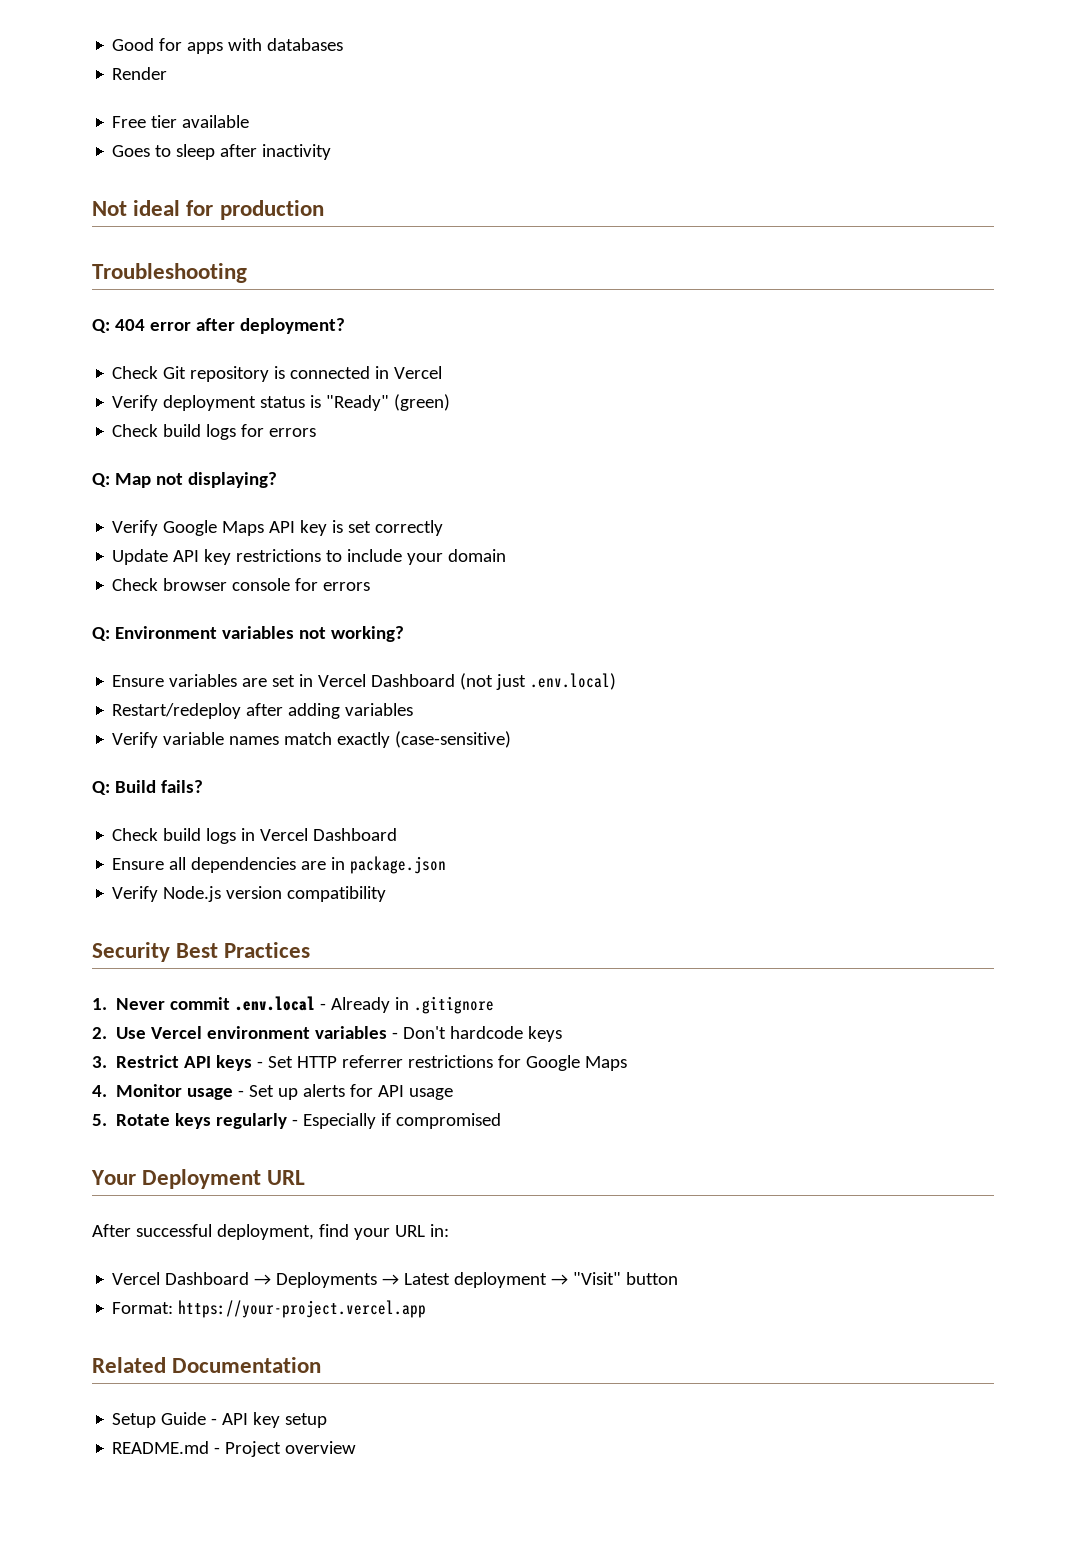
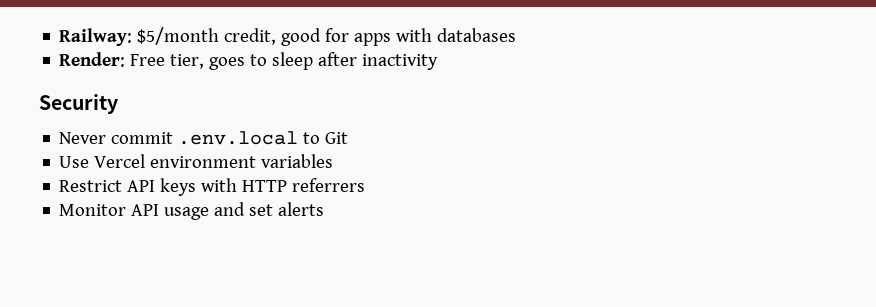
[112,38,155,51] Good -> [59,27,322,46] Railway: $5/month credit, good
[112,67,168,80] [112,115,250,128] [112,145,151,157] Render // Free tier available // Goes -> [59,52,246,70] Render: Free tier, goes
[92,200,324,220] [92,263,247,283] [92,318,345,334] [112,366,443,382] [112,394,451,411] [112,424,317,440] [92,472,277,488] [112,520,444,536] [112,549,507,565] [112,578,371,591] [92,626,404,642] [112,673,617,690] [112,703,414,719] [112,731,512,748] [92,780,203,795] [112,828,398,844] [112,856,447,874] [112,886,387,902] [92,942,311,962] [92,996,495,1014] [92,1026,563,1042] [92,1055,628,1071] [92,1084,454,1100] [92,1113,502,1129] [91,1169,306,1189] [92,1224,449,1240] [112,1272,679,1288] [112,1300,427,1318] [92,1357,322,1373] [112,1412,328,1428] [112,1441,357,1457] Not ideal for production // Troubleshooting // Q: 404 error after deployment? // Check Git repository is connected in Vercel // Verify deployment status is "Ready" (green) // Check build logs for errors // Q: Map not displaying? // Verify Google Maps API key is set correctly // Update API key restrictions to include your domain // Check browser console for errors // Q: Environment variables not working? // Ensure variables are set in Vercel Dashboard (not just .env.local) // Restart/redeploy after adding variables // Verify variable names match exactly (case-sensitive) // Q: Build fails? // Check build logs in Vercel Dashboard // Ensure all dependencies are in package.json // Verify Node.js version compatibility // Security Best Practices // 1. Never commit .env.local - Already in .gitignore // 2. Use Vercel environment variables - Don't hardcode keys // 3. Restrict API keys - Set HTTP referrer restrictions for Google Maps // 4. Monitor usage - Set up alerts for API usage // 5. Rotate keys regularly - Especially if compromised // Your Deployment URL // After successful deployment, find your URL in: // Vercel Dashboard → Deployments → Latest deployment → "Visit" button // Format: https://your-project.vercel.app // Related Documentation // Setup Guide - API key setup // README.md - Project overview -> [39,94,118,114] [59,131,349,145] [59,154,334,168] [59,178,366,196] [59,202,325,220] Security // Never commit .env.local to Git // Use Vercel environment variables // Restrict API keys with HTTP referrers // Monitor API usage and set alerts

